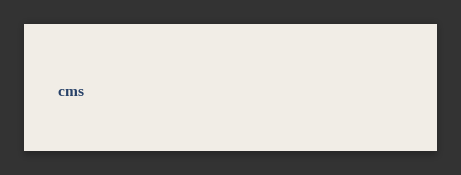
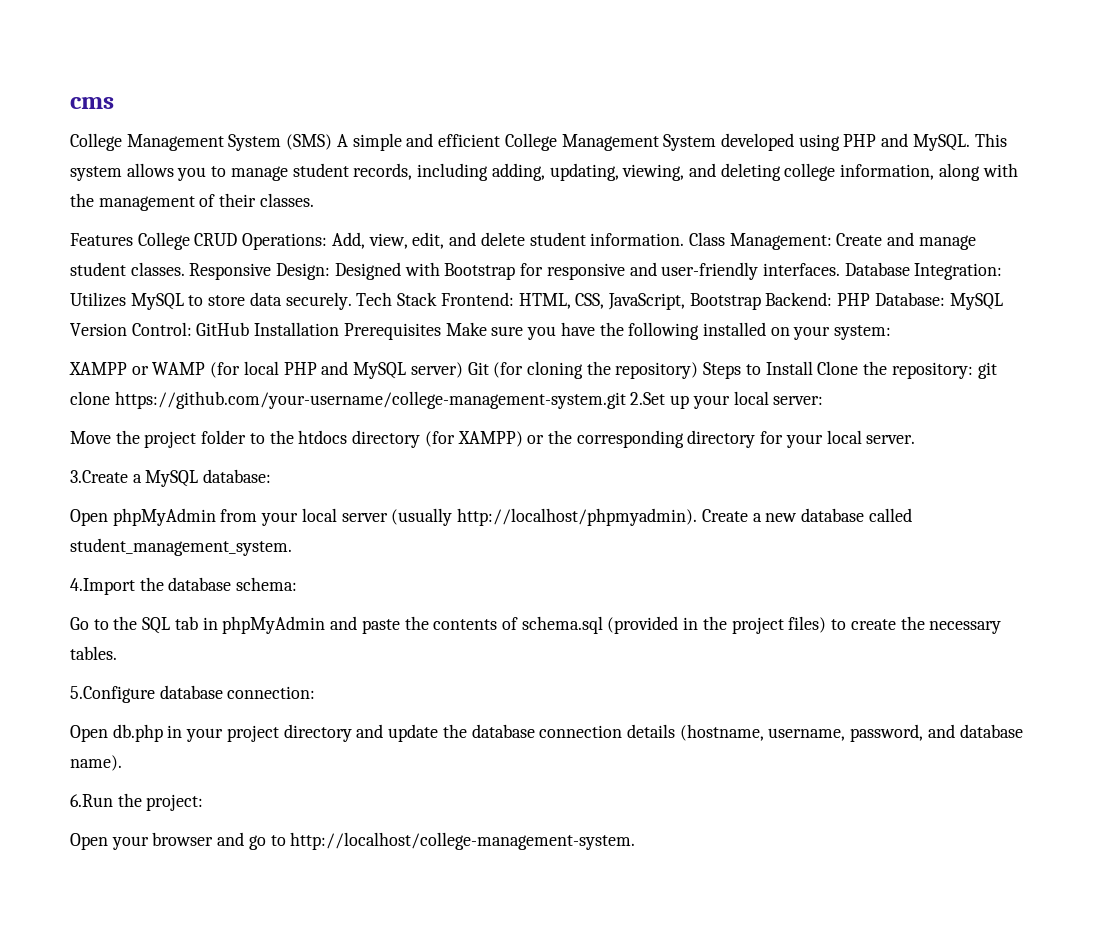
(84, 92) none -> [70,133,1007,151] [70,163,1018,181] [70,193,314,211] [70,232,976,250] [70,262,1003,280] [70,292,1003,310] [70,322,892,340] [69,361,997,379] [70,391,824,409] [70,430,916,448] [70,469,272,487] [70,508,912,526] [70,538,292,556] [70,577,298,595] [70,616,1002,634] [70,646,117,660] [70,685,316,703] [70,724,1023,742] [70,755,122,771] [70,793,204,811] [70,832,636,850] // College Management System (SMS) A simple and efficient College Management System developed using PHP and MySQL. This system allows you to manage student records, including adding, updating, viewing, and deleting college information, along with the management of their classes. // Features College CRUD Operations: Add, view, edit, and delete student information. Class Management: Create and manage student classes. Responsive Design: Designed with Bootstrap for responsive and user-friendly interfaces. Database Integration: Utilizes MySQL to store data securely. Tech Stack Frontend: HTML, CSS, JavaScript, Bootstrap Backend: PHP Database: MySQL Version Control: GitHub Installation Prerequisites Make sure you have the following installed on your system: // XAMPP or WAMP (for local PHP and MySQL server) Git (for cloning the repository) Steps to Install Clone the repository: git clone https://github.com/your-username/college-management-system.git 2.Set up your local server: // Move the project folder to the htdocs directory (for XAMPP) or the corresponding directory for your local server. // 3.Create a MySQL database: // Open phpMyAdmin from your local server (usually http://localhost/phpmyadmin). Create a new database called student_management_system. // 4.Import the database schema: // Go to the SQL tab in phpMyAdmin and paste the contents of schema.sql (provided in the project files) to create the necessary tables. // 5.Configure database connection: // Open db.php in your project directory and update the database connection details (hostname, username, password, and database name). // 6.Run the project: // Open your browser and go to http://localhost/college-management-system.

